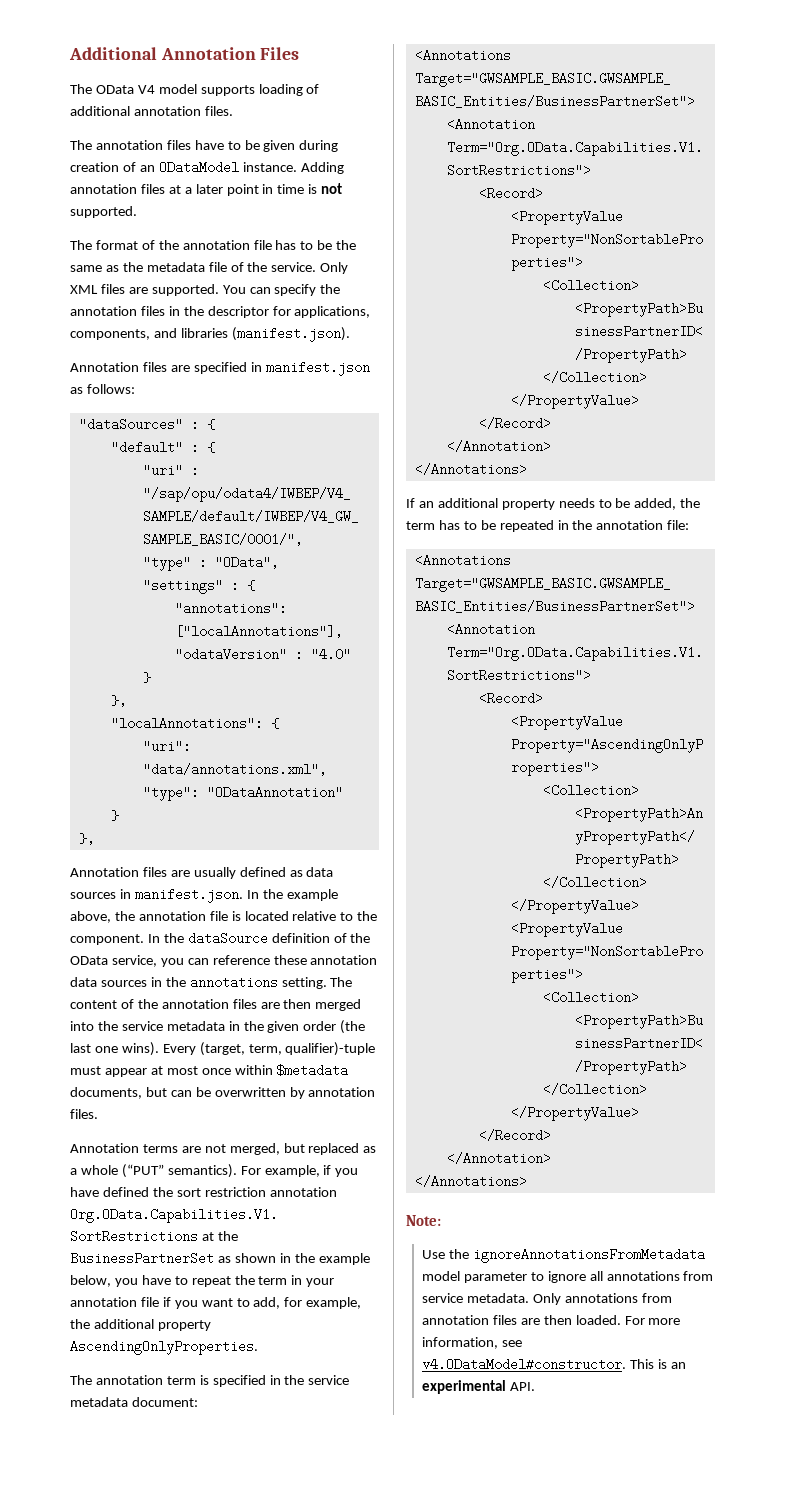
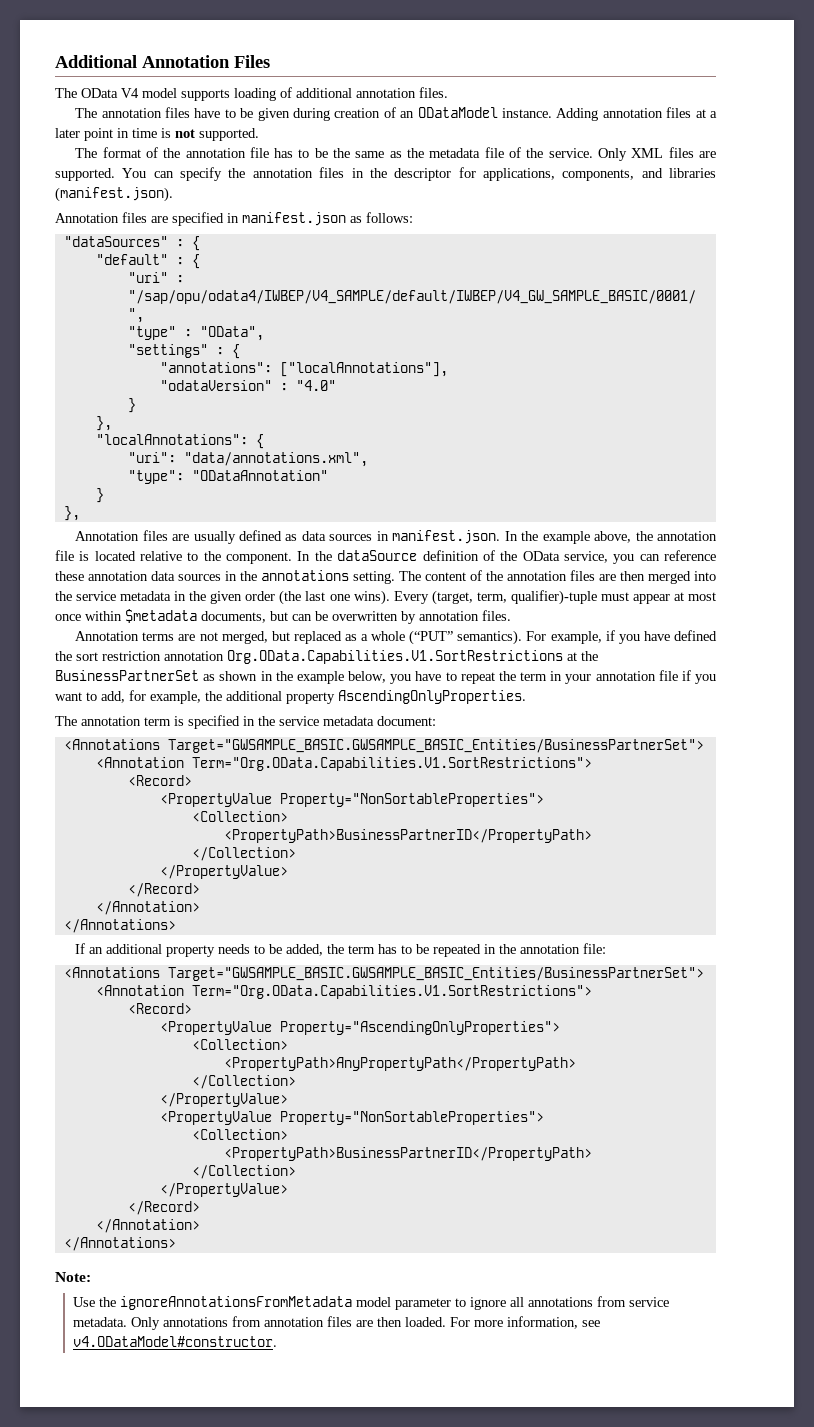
[629,1359,686,1369] [421,1380,535,1394] This is an experimental API. -> (278, 1341) none

